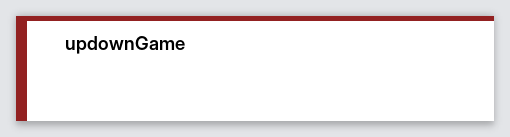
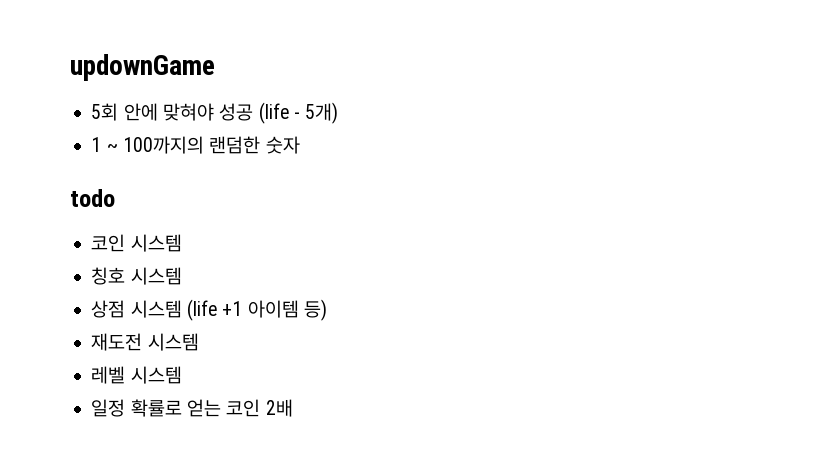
(185, 45) none -> [91,102,339,124] [91,136,300,154] [70,189,115,207] [91,234,182,252] [91,267,182,285] [91,299,327,321] [91,333,199,351] [91,366,182,384] [91,399,293,417] // 5회 안에 맞혀야 성공 (life - 5개) // 1 ~ 100까지의 랜덤한 숫자 // todo // 코인 시스템 // 칭호 시스템 // 상점 시스템 (life +1 아이템 등) // 재도전 시스템 // 레벨 시스템 // 일정 확률로 얻는 코인 2배

